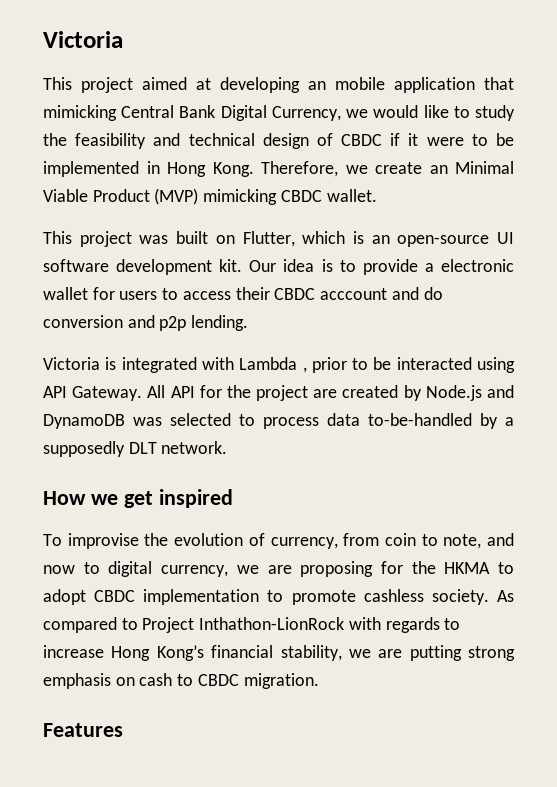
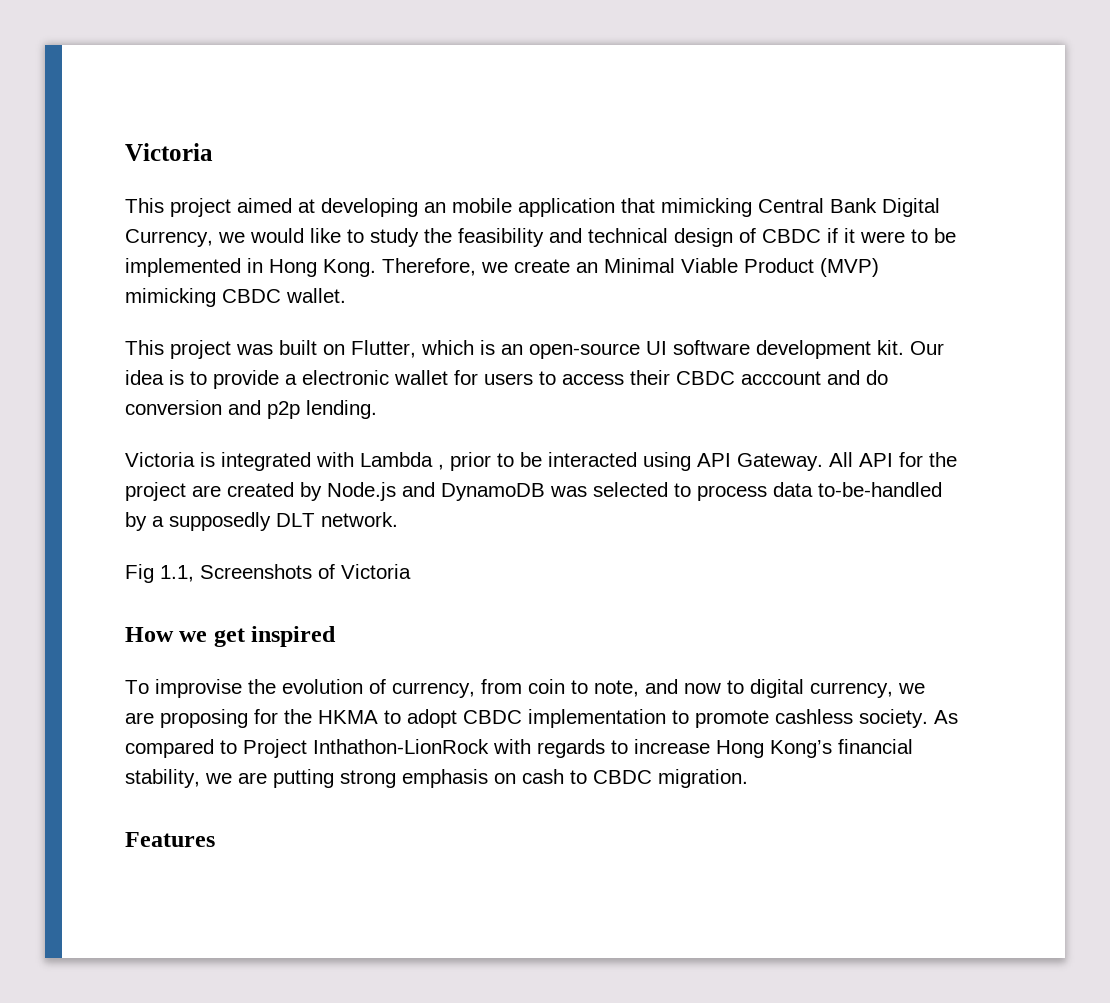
(228, 447) none -> [125,564,411,583] // Fig 1.1, Screenshots of Victoria

